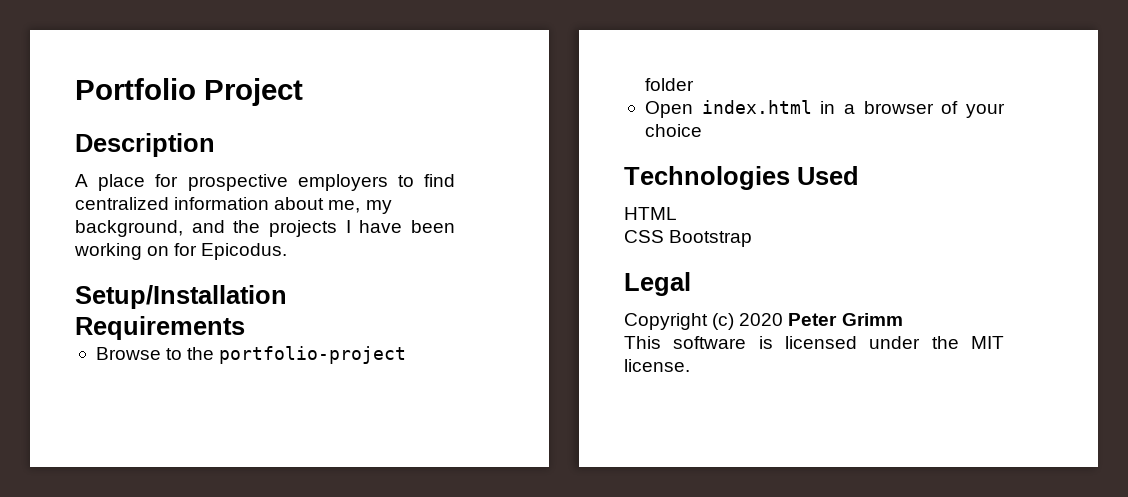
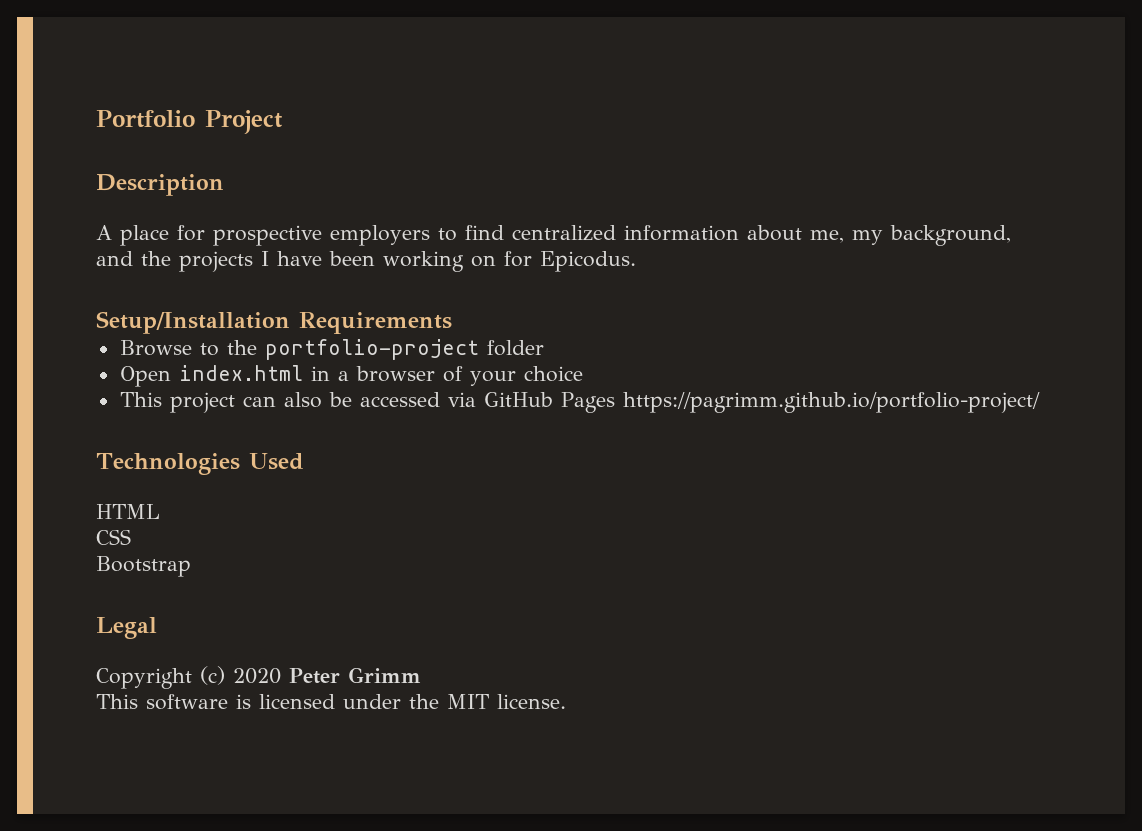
(702, 130) none -> [119,392,1040,413] // This project can also be accessed via GitHub Pages https://pagrimm.github.io/portfolio-project/
(664, 236) none -> (131, 537) //

